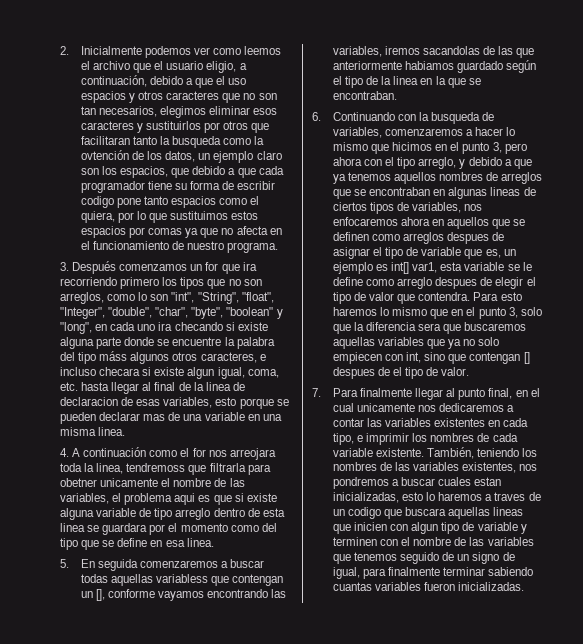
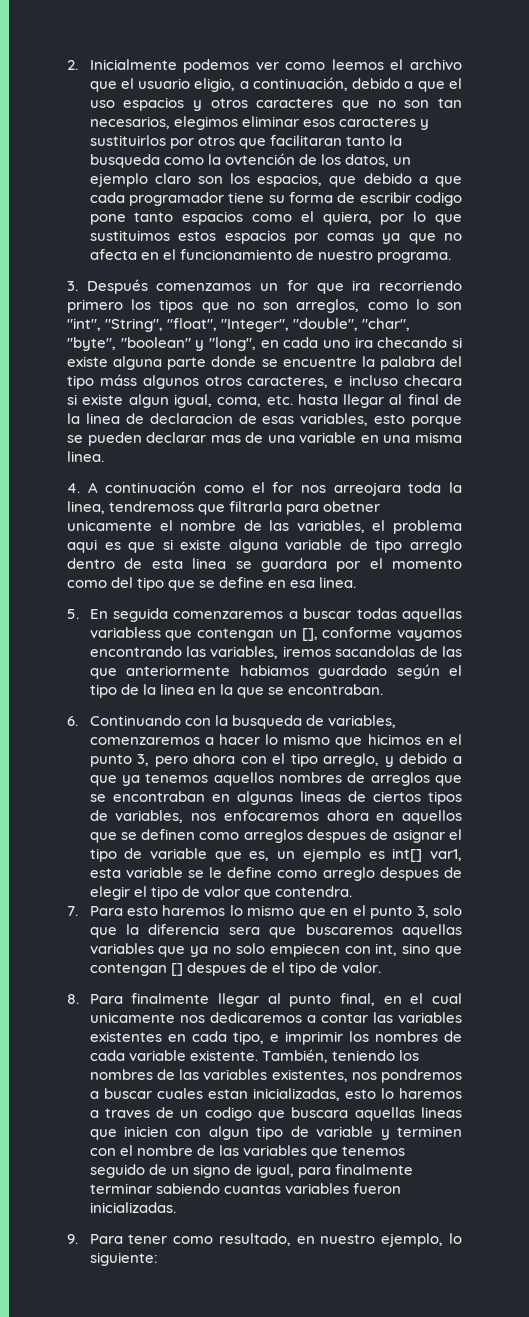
(471, 296) none -> [67,906,78,916] // 7.
[312,388,321,397] 7. -> [67,994,79,1004] 8.
(525, 586) none -> [67,1233,462,1247] [89,1252,158,1266] // 9. Para tener como resultado, en nuestro ejemplo, lo siguiente:

